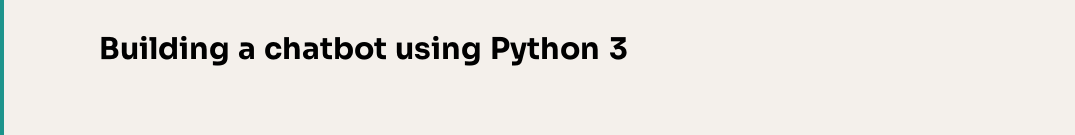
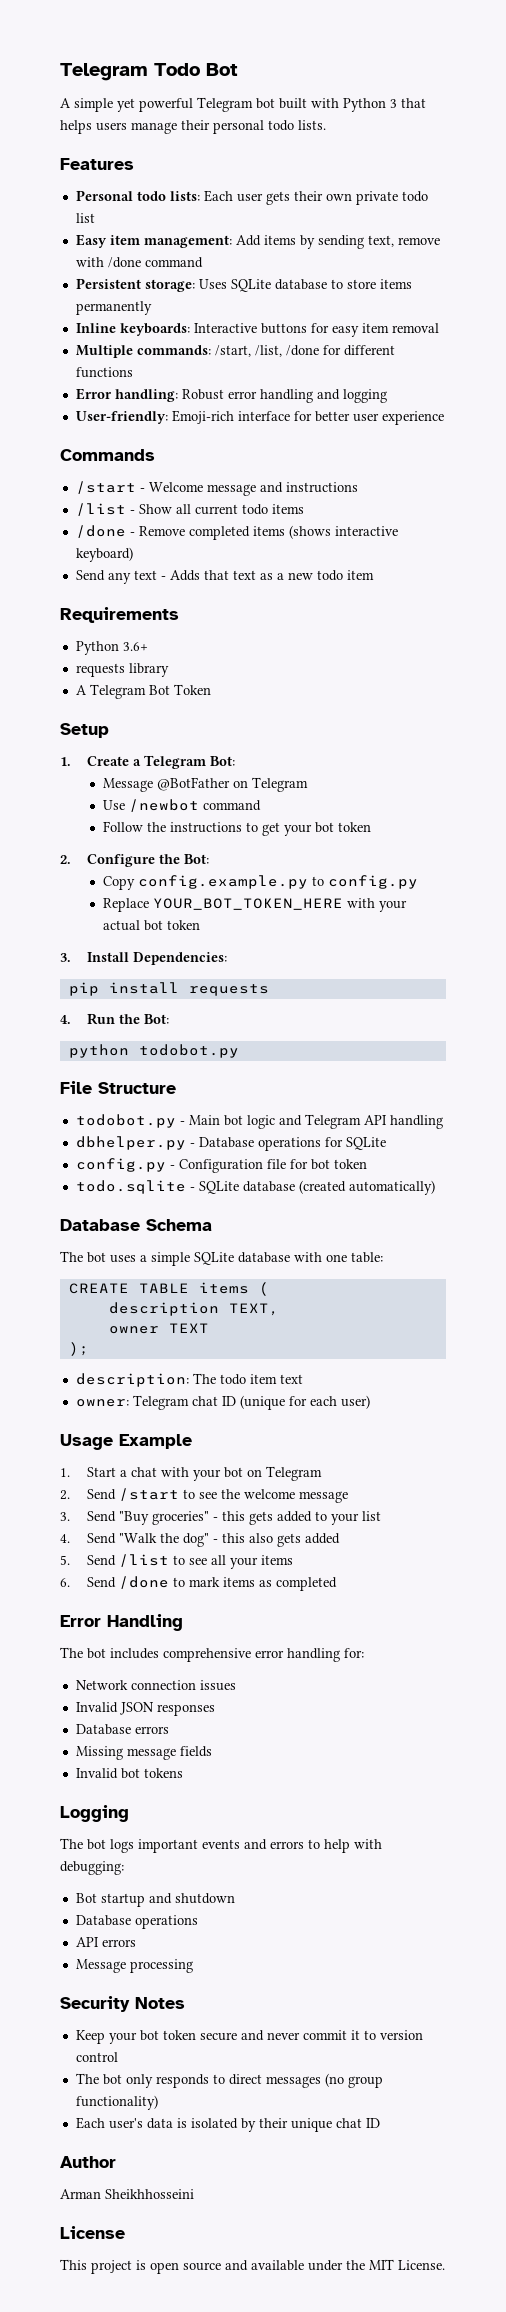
[99,35,628,66] Building a chatbot using Python 3 -> [60,63,238,81] [60,97,426,112] [60,120,326,134] [60,158,134,170] [75,190,428,205] [75,213,95,223] [75,234,440,249] [75,257,203,268] [75,278,412,292] [75,301,152,315] [75,323,439,337] [75,345,395,358] [75,367,133,378] [75,388,387,403] [75,410,444,425] [60,449,155,461] [75,481,358,496] [75,503,304,516] [75,525,398,540] [75,547,133,562] [75,570,374,584] [60,607,179,623] [75,641,148,655] [75,663,169,677] [75,684,211,699] [60,723,109,738] [60,755,235,769] [102,777,308,792] [102,799,261,812] [102,821,371,836] [60,854,209,867] [102,875,418,890] [102,898,407,912] [102,920,200,931] [60,952,227,965] [68,982,269,996] [60,1013,169,1025] [68,1044,239,1058] [60,1081,176,1094] [75,1114,443,1129] [75,1136,386,1151] [75,1158,367,1173] [75,1180,435,1195] [60,1219,212,1231] [60,1251,383,1266] [68,1282,269,1296] [108,1302,279,1316] [108,1323,209,1334] [68,1342,89,1356] [75,1373,303,1387] [75,1395,370,1410] [60,1434,192,1450] [60,1466,322,1481] [60,1488,348,1503] [60,1511,381,1525] [60,1533,340,1547] [60,1554,293,1569] [60,1576,337,1591] [60,1614,183,1631] [60,1647,364,1662] [75,1680,236,1691] [75,1702,215,1716] [75,1724,169,1735] [75,1746,212,1760] [75,1768,183,1779] [60,1805,129,1822] [60,1838,382,1853] [60,1861,124,1875] [75,1893,235,1907] [75,1915,198,1929] [75,1937,136,1947] [75,1959,193,1973] [60,1996,185,2012] [75,2030,423,2044] [75,2052,118,2062] [75,2073,383,2088] [75,2095,158,2110] [75,2117,380,2132] [60,2156,116,2168] [60,2189,194,2199] [60,2226,125,2239] [60,2259,445,2274] Telegram Todo Bot // A simple yet powerful Telegram bot built with Python 3 that helps users manage their personal todo lists. // Features // Personal todo lists: Each user gets their own private todo list // Easy item management: Add items by sending text, remove with /done command // Persistent storage: Uses SQLite database to store items permanently // Inline keyboards: Interactive buttons for easy item removal // Multiple commands: /start, /list, /done for different functions // Error handling: Robust error handling and logging // User-friendly: Emoji-rich interface for better user experience // Commands // /start - Welcome message and instructions // /list - Show all current todo items // /done - Remove completed items (shows interactive keyboard) // Send any text - Adds that text as a new todo item // Requirements // Python 3.6+ // requests library // A Telegram Bot Token // Setup // 1. Create a Telegram Bot: // Message @BotFather on Telegram // Use /newbot command // Follow the instructions to get your bot token // 2. Configure the Bot: // Copy config.example.py to config.py // Replace YOUR_BOT_TOKEN_HERE with your actual bot token // 3. Install Dependencies: // pip install requests // 4. Run the Bot: // python todobot.py // File Structure // todobot.py - Main bot logic and Telegram API handling // dbhelper.py - Database operations for SQLite // config.py - Configuration file for bot token // todo.sqlite - SQLite database (created automatically) // Database Schema // The bot uses a simple SQLite database with one table: // CREATE TABLE items ( // description TEXT, // owner TEXT // ); // description: The todo item text // owner: Telegram chat ID (unique for each user) // Usage Example // 1. Start a chat with your bot on Telegram // 2. Send /start to see the welcome message // 3. Send "Buy groceries" - this gets added to your list // 4. Send "Walk the dog" - this also gets added // 5. Send /list to see all your items // 6. Send /done to mark items as completed // Error Handling // The bot includes comprehensive error handling for: // Network connection issues // Invalid JSON responses // Database errors // Missing message fields // Invalid bot tokens // Logging // The bot logs important events and errors to help with debugging: // Bot startup and shutdown // Database operations // API errors // Message processing // Security Notes // Keep your bot token secure and never commit it to version control // The bot only responds to direct messages (no group functionality) // Each user's data is isolated by their unique chat ID // Author // Arman Sheikhhosseini // License // This project is open source and available under the MIT License.

